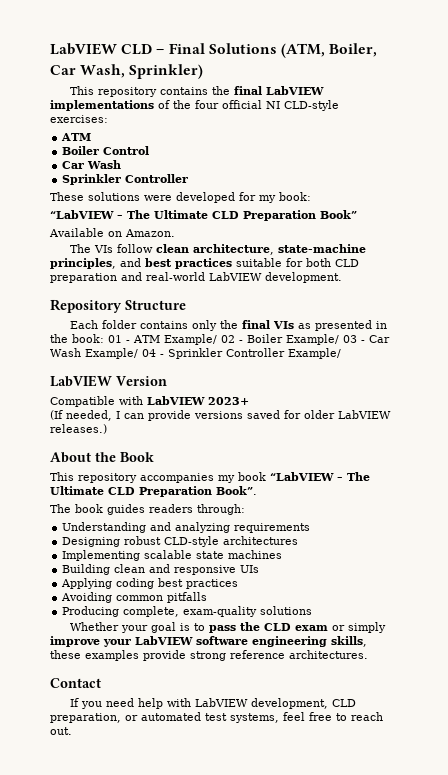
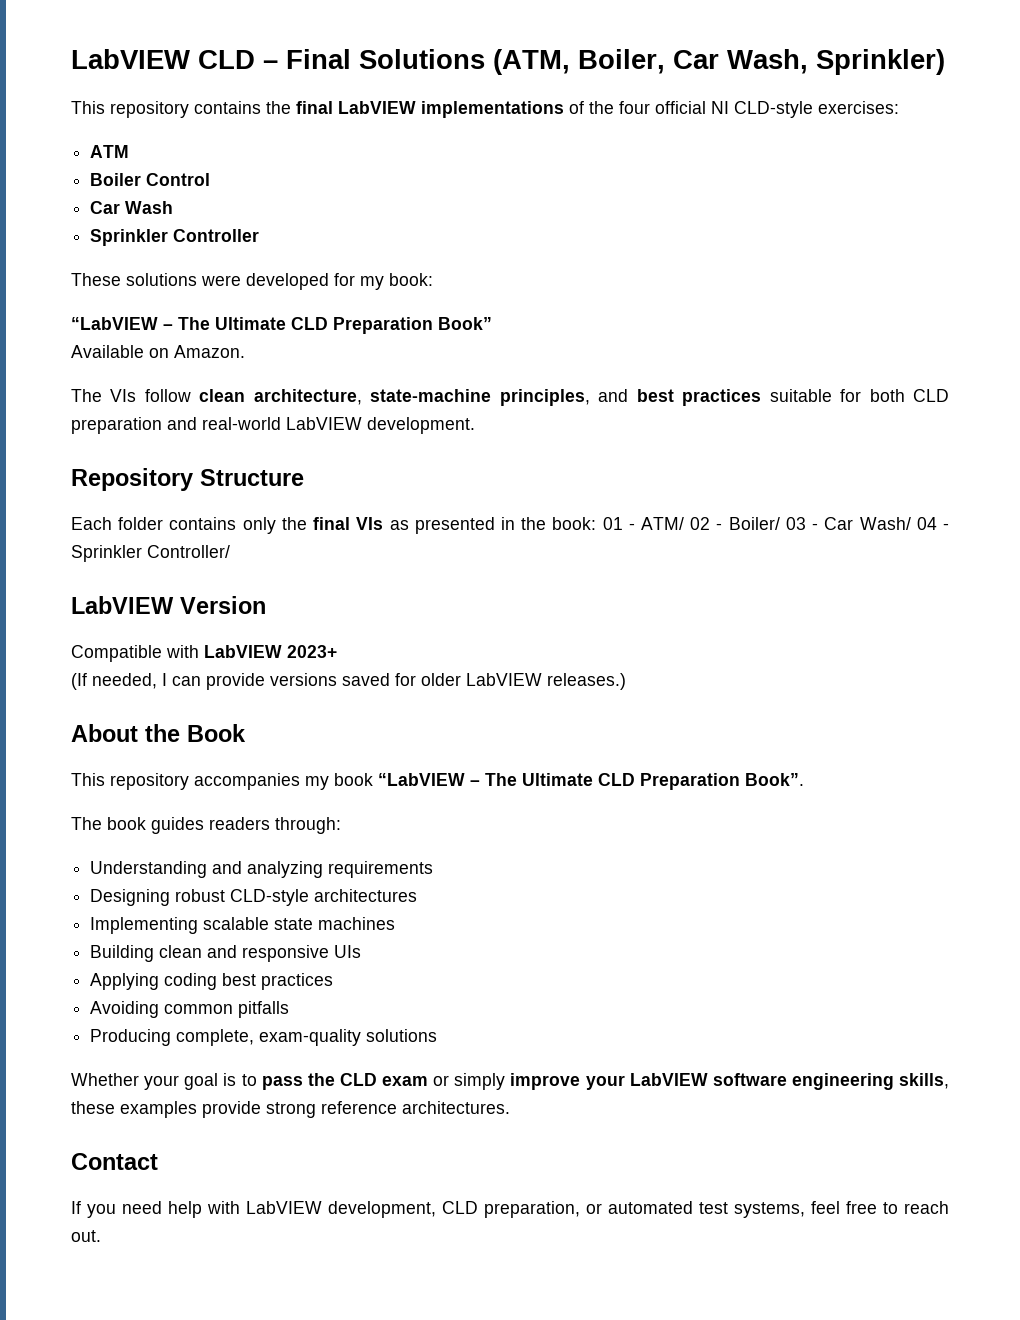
[133,334,339,345] ATM Example/ 02 - Boiler Example/ -> [641,517,780,530] ATM/ 02 - Boiler/
[50,348,138,359] Wash Example/ -> [859,517,911,530] Wash/
[226,348,341,359] Controller Example/ -> [147,545,230,558] Controller/

